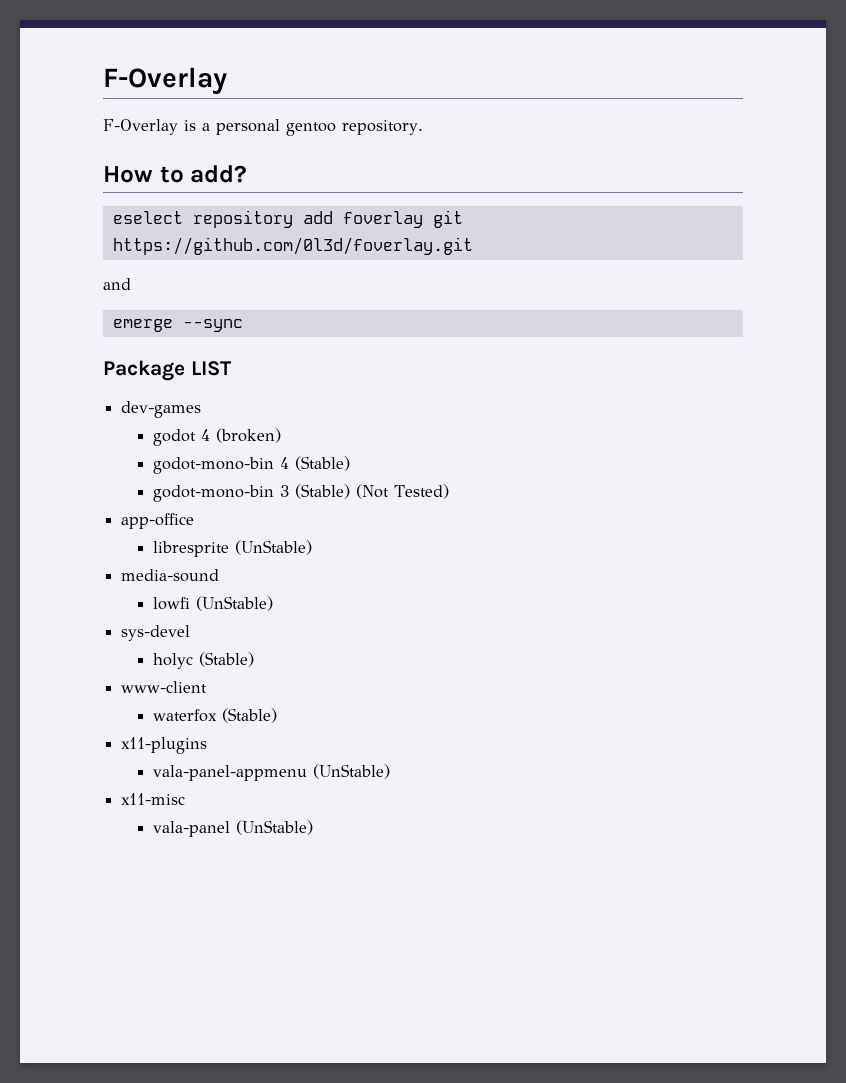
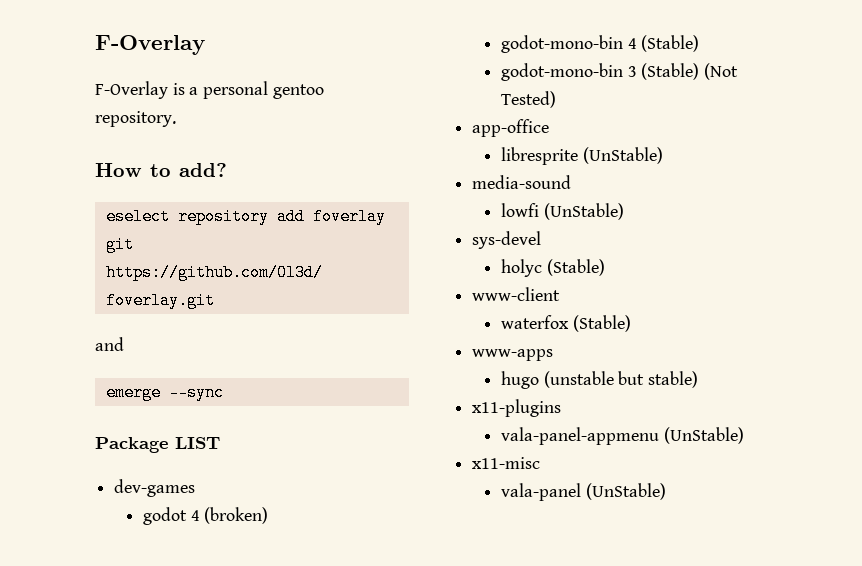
(277, 715) none -> [472,349,554,361] [501,371,699,389] // www-apps // hugo (unstable but stable)

